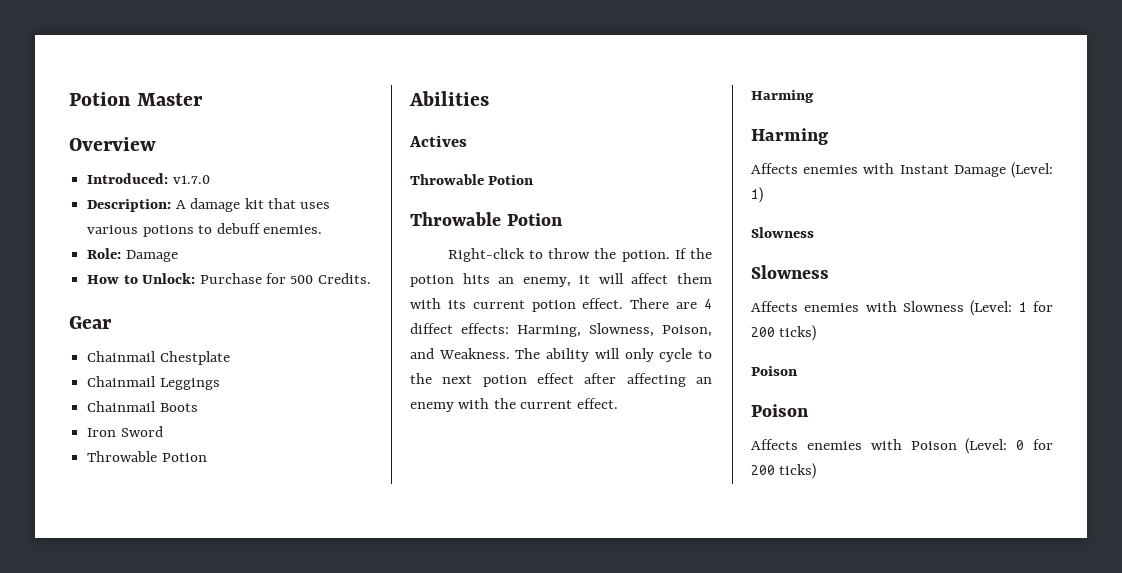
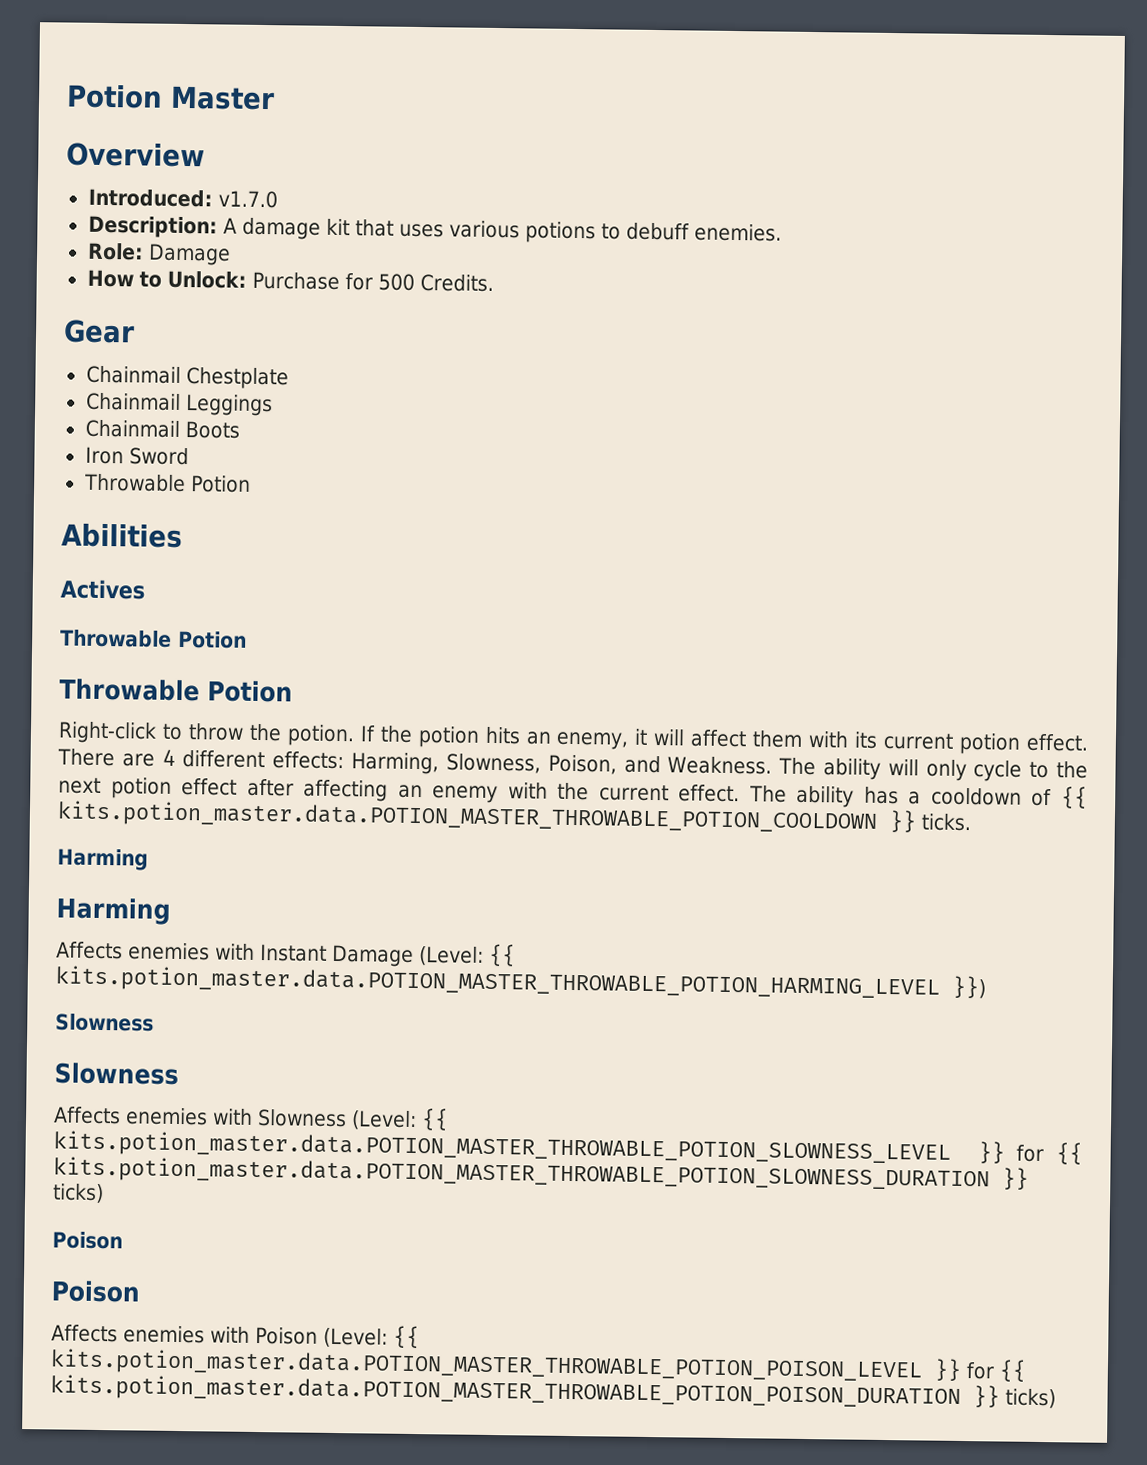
[410,323,453,334] diffect -> [182,750,266,769] different
(618, 403) none -> [748,785,1088,809] [57,800,971,834] The ability has a cooldown of {{ kits.potion_master.data.POTION_MASTER_THROWABLE_POTION_COOLDOWN }} ticks.
[751,187,763,203] 1) -> [488,943,516,967] [55,965,986,1000] {{ kits.potion_master.data.POTION_MASTER_THROWABLE_POTION_HARMING_LEVEL }})
[1018,301,1053,312] [751,327,775,337] 1 for 200 -> [420,1108,449,1131] [53,1130,1083,1165] [53,1156,1029,1192] {{ kits.potion_master.data.POTION_MASTER_THROWABLE_POTION_SLOWNESS_LEVEL }} for {{ kits.potion_master.data.POTION_MASTER_THROWABLE_POTION_SLOWNESS_DURATION }}
[1016,439,1053,450] [751,465,775,475] 0 for 200 -> [392,1325,420,1349] [50,1348,1027,1383] [50,1374,1000,1409] {{ kits.potion_master.data.POTION_MASTER_THROWABLE_POTION_POISON_LEVEL }} for {{ kits.potion_master.data.POTION_MASTER_THROWABLE_POTION_POISON_DURATION }}

